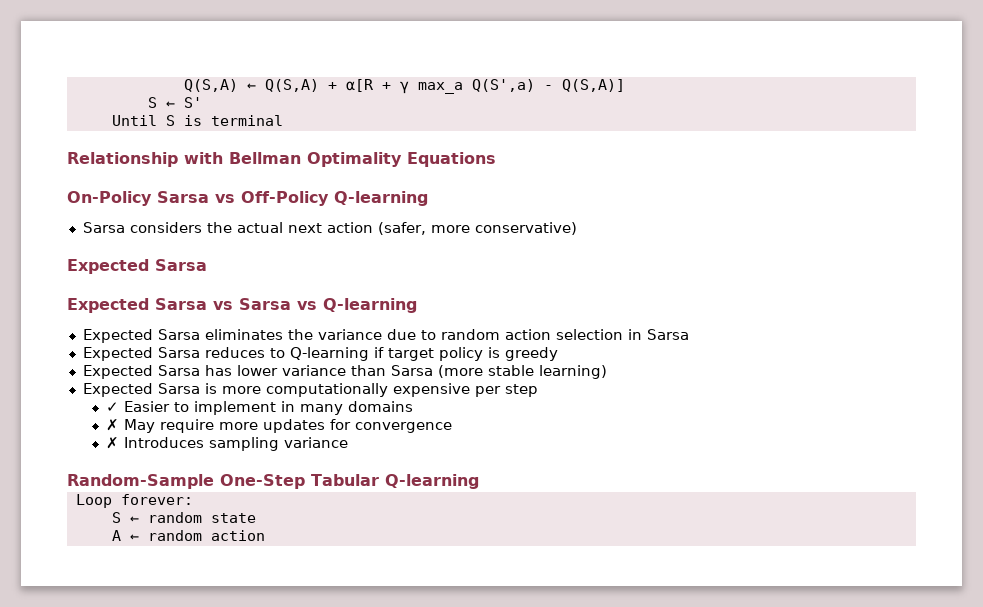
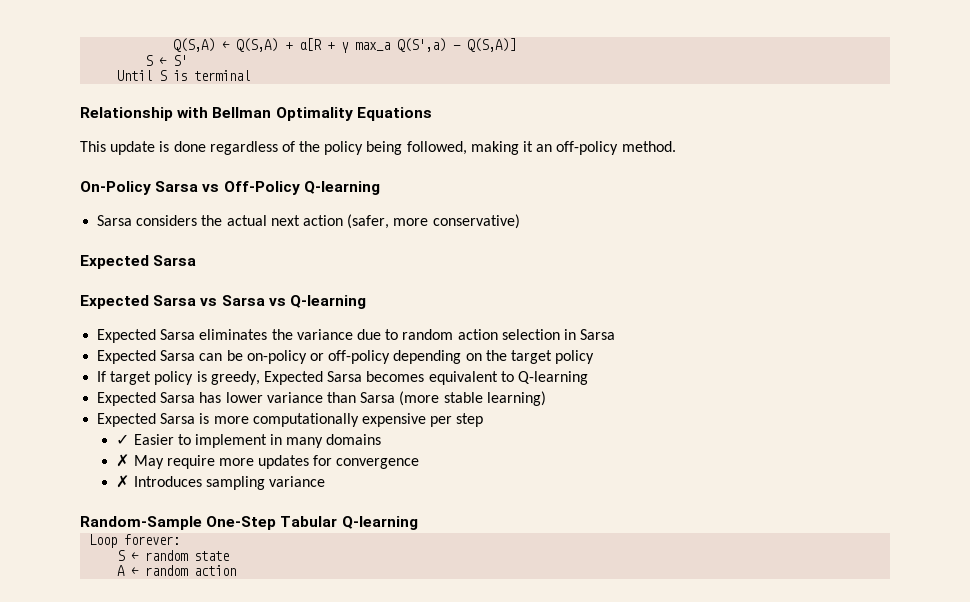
(496, 159) none -> [80,141,676,155] // This update is done regardless of the policy being followed, making it an off-policy method.
[204,347,558,361] reduces to Q-learning if target policy is greedy -> [199,350,595,364] [97,371,588,385] can be on-policy or off-policy depending on the target policy // If target policy is greedy, Expected Sarsa becomes equivalent to Q-learning

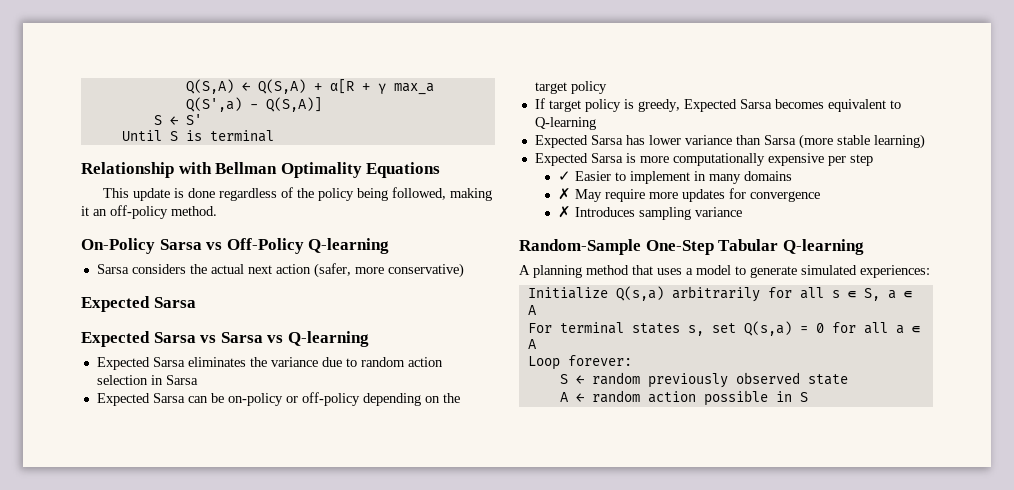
(418, 523) none -> [519,265,930,278] [527,286,912,302] [527,305,537,315] [527,321,920,336] [527,339,537,349] // A planning method that uses a model to generate simulated experiences: // Initialize Q(s,a) arbitrarily for all s ∈ S, a ∈ A // For terminal states s, set Q(s,a) = 0 for all a ∈ A
(189, 555) none -> [647,372,800,388] previously observed
(237, 570) none -> [703,390,808,406] possible in S

